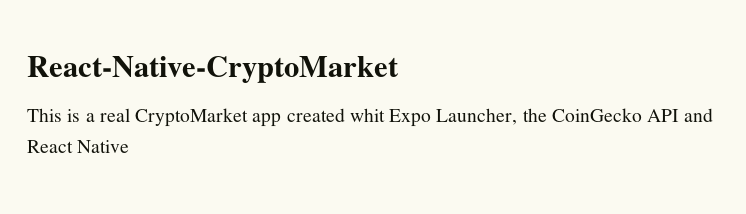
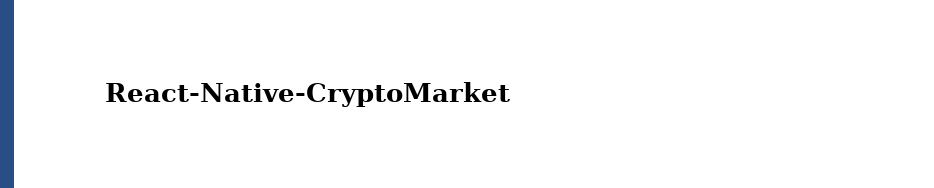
[27,108,714,127] [27,140,130,153] // This is a real CryptoMarket app created whit Expo Launcher, the CoinGecko API and React Native -> (510, 94) none

